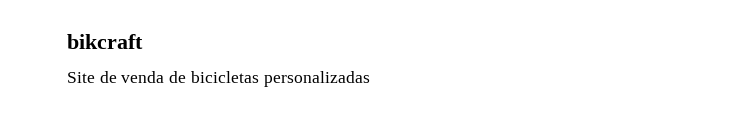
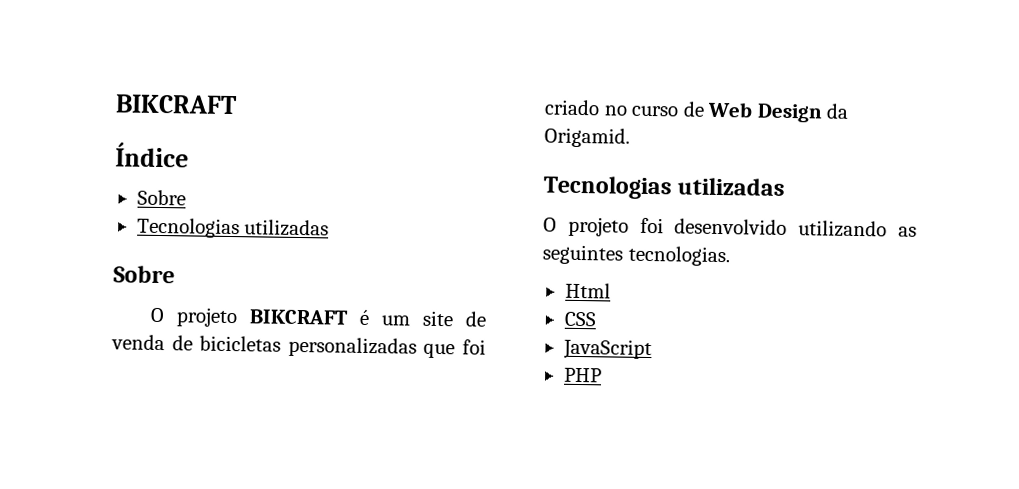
[67,34,143,49] [67,72,95,83] bikcraft // Site -> [115,94,237,115] [115,142,189,168] [136,189,186,206] [136,217,330,239] [113,265,175,284] [149,307,454,328] BIKCRAFT // Índice // Sobre // Tecnologias utilizadas // Sobre // O projeto BIKCRAFT é um site
(370, 79) none -> [423,339,486,359] [544,99,850,123] [544,127,630,148] [543,175,786,200] [543,216,917,238] [542,244,730,267] [564,282,611,299] [563,311,597,327] [562,338,652,361] [563,367,602,383] que foi criado no curso de Web Design da Origamid. // Tecnologias utilizadas // O projeto foi desenvolvido utilizando as seguintes tecnologias. // Html // CSS // JavaScript // PHP

